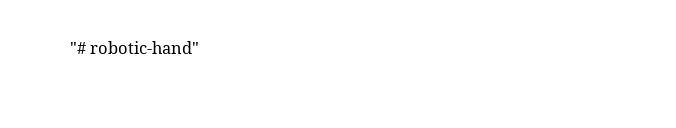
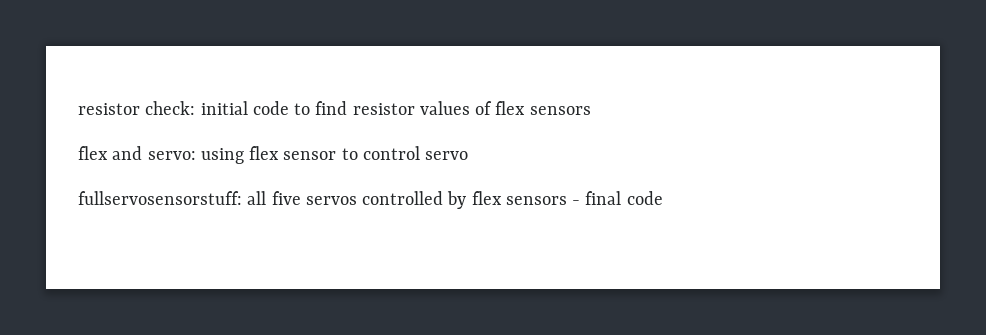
[70,41,200,54] "# robotic-hand" -> [78,101,591,115] [78,146,469,164] [78,191,663,209] resistor check: initial code to find resistor values of flex sensors // flex and servo: using flex sensor to control servo // fullservosensorstuff: all five servos controlled by flex sensors - final code

